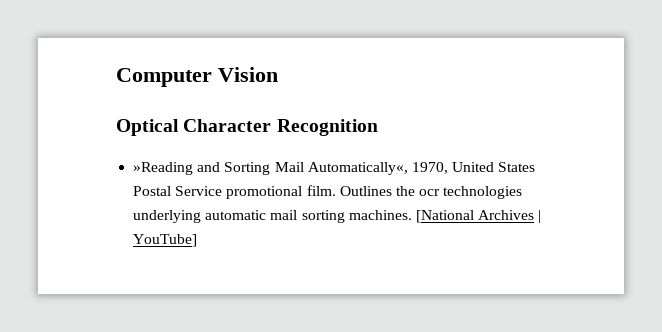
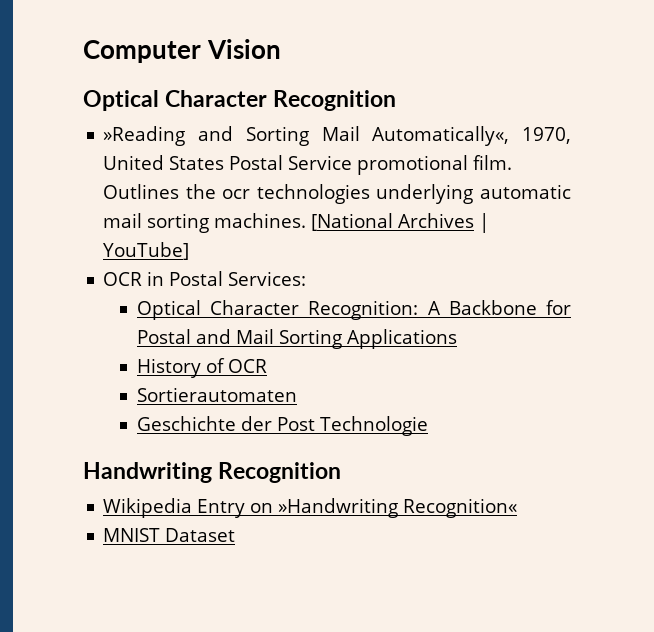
(198, 240) none -> [103,271,307,286] [136,300,571,320] [136,329,457,349] [136,358,267,378] [136,387,297,402] [136,416,428,436] [83,462,342,483] [103,498,518,518] [103,528,236,542] // OCR in Postal Services: // Optical Character Recognition: A Backbone for Postal and Mail Sorting Applications // History of OCR // Sortierautomaten // Geschichte der Post Technologie // Handwriting Recognition // Wikipedia Entry on »Handwriting Recognition« // MNIST Dataset

